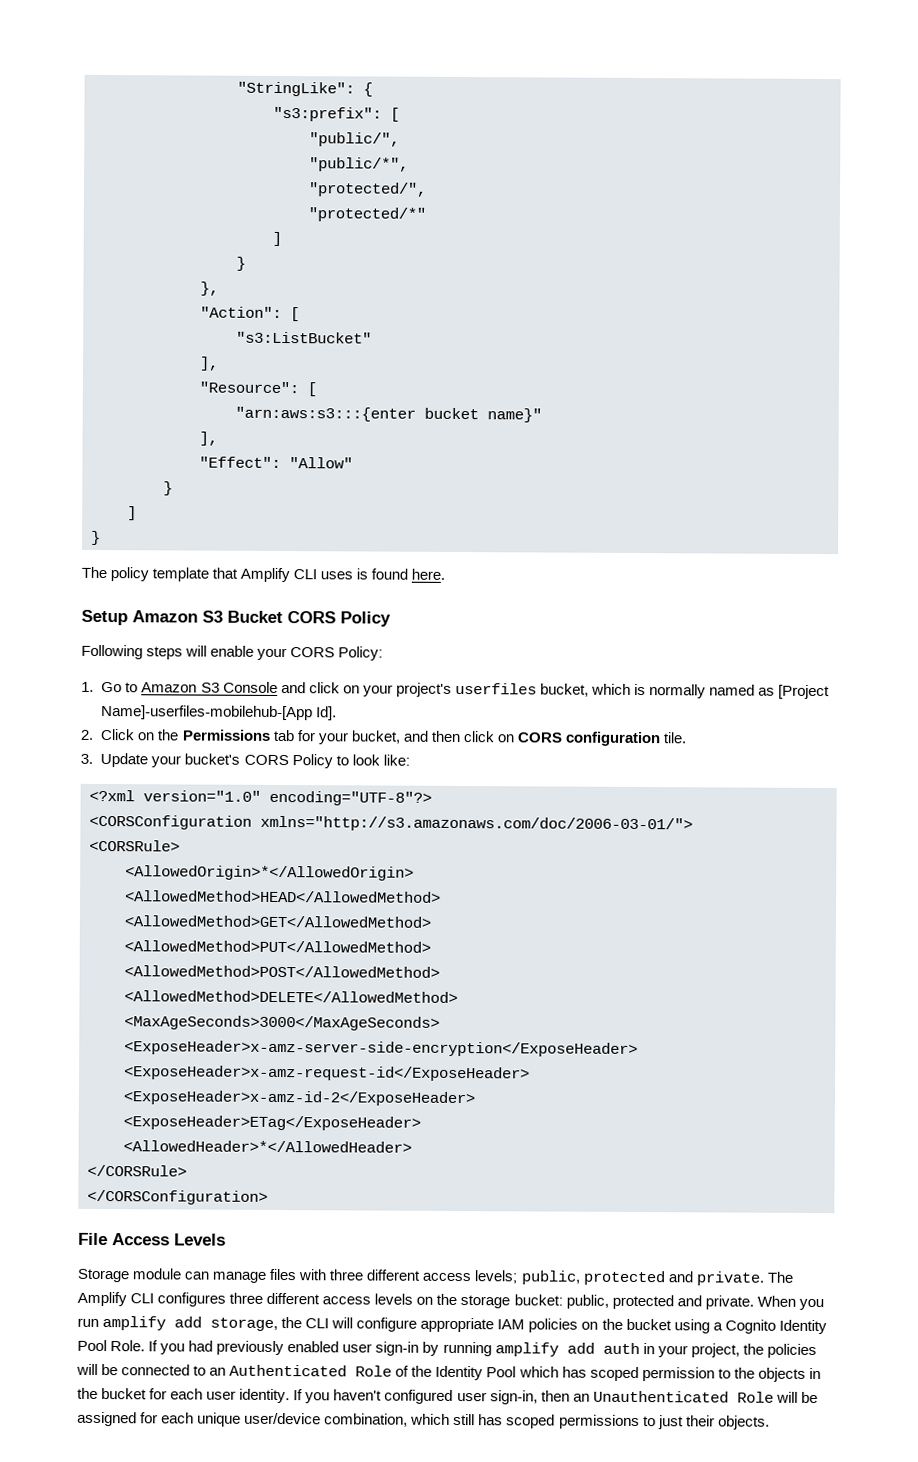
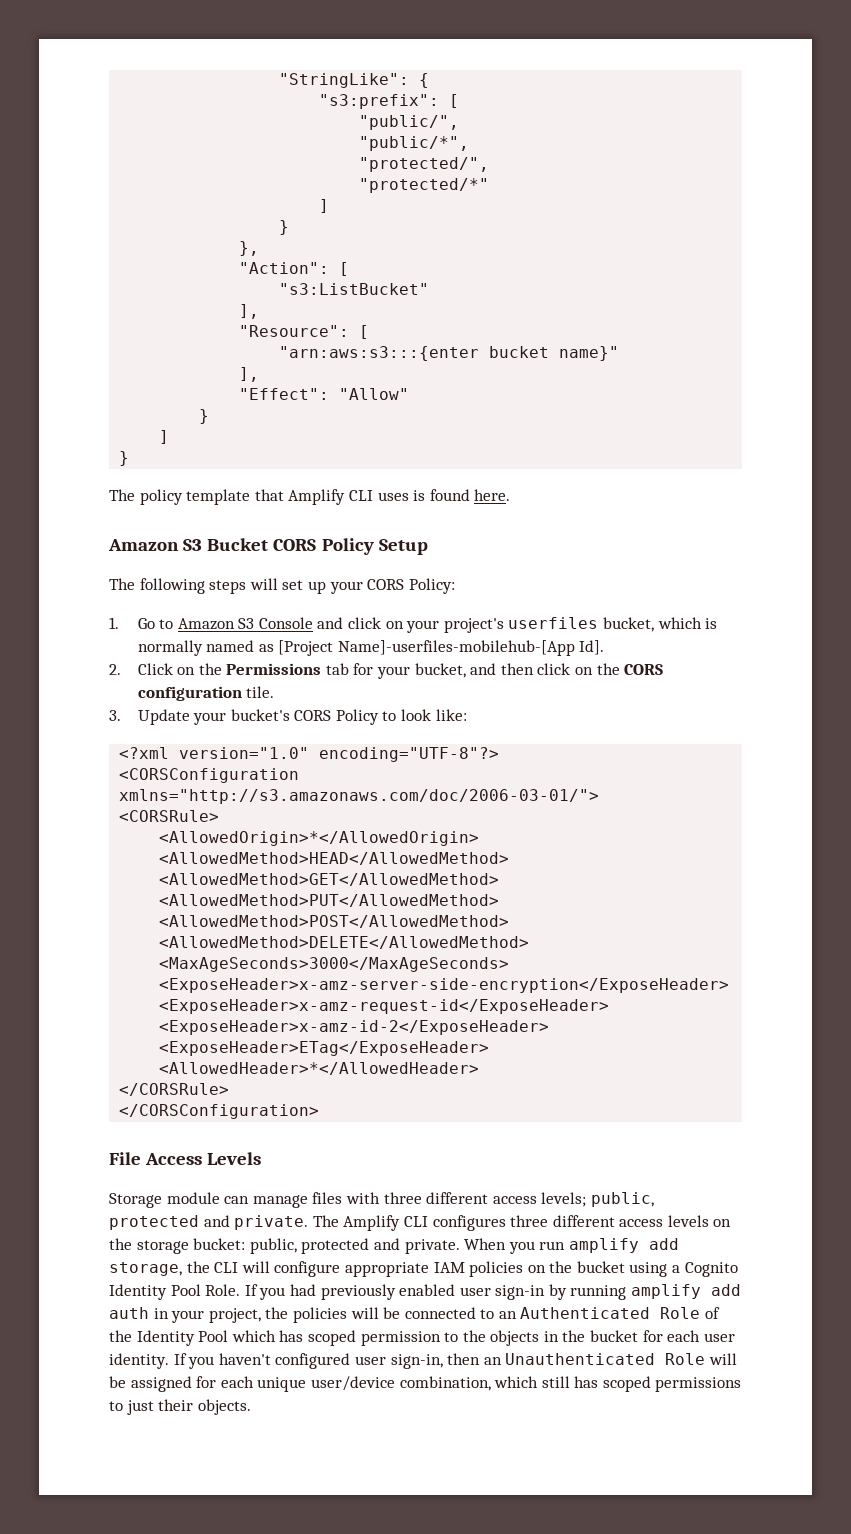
[81,609,128,626] Setup -> (511, 495) none
[81,644,255,660] // Following steps will enable -> [378,539,428,555] [109,578,326,594] Setup // The following steps will set up
(514, 738) none -> [596,663,620,675] the

